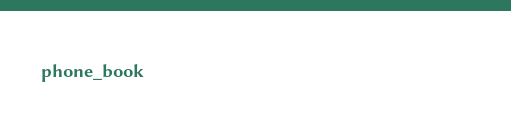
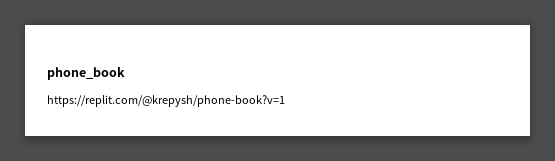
(144, 73) none -> [47,95,285,107] // https://replit.com/@krepysh/phone-book?v=1

